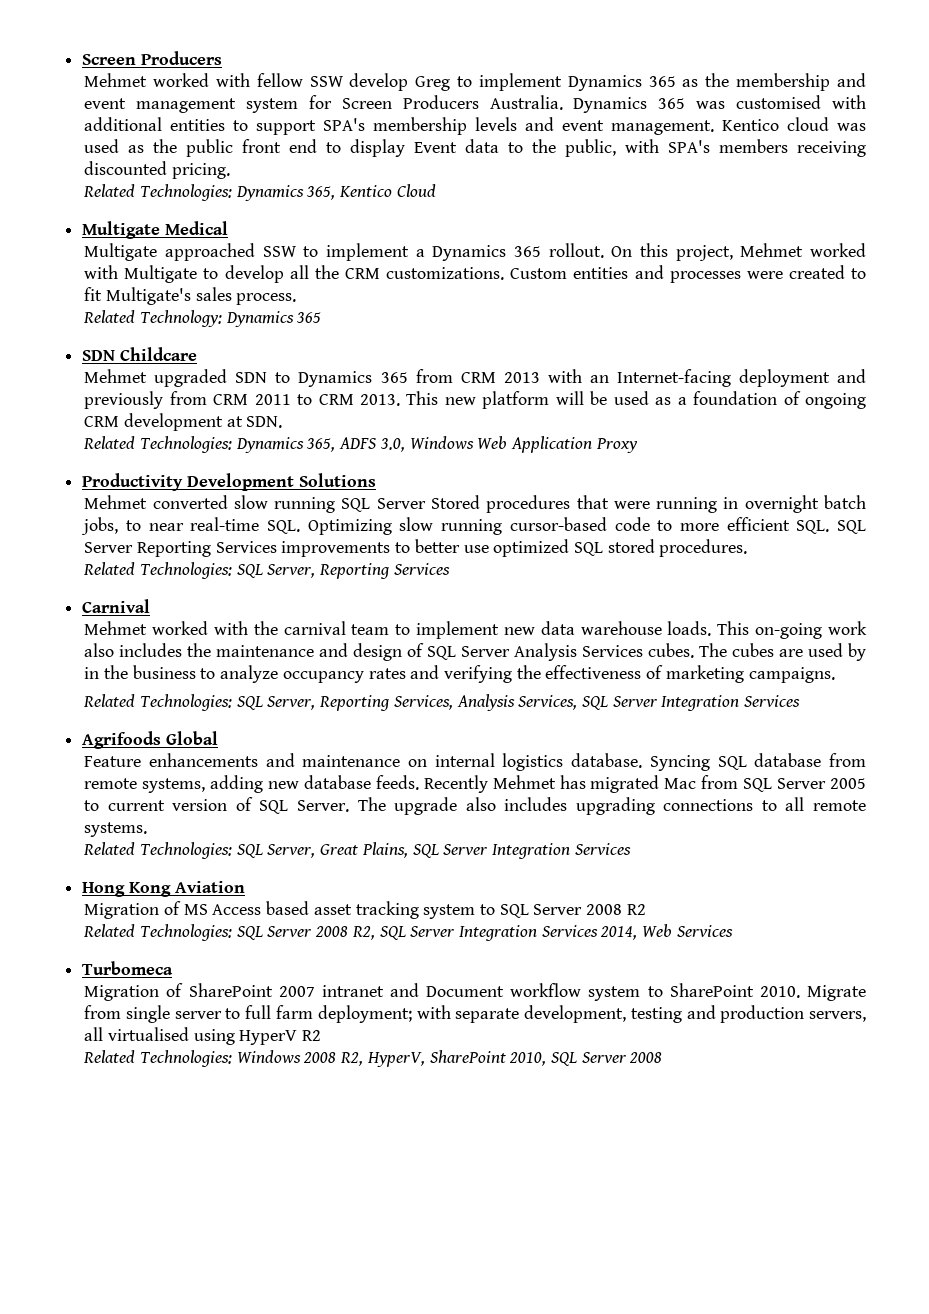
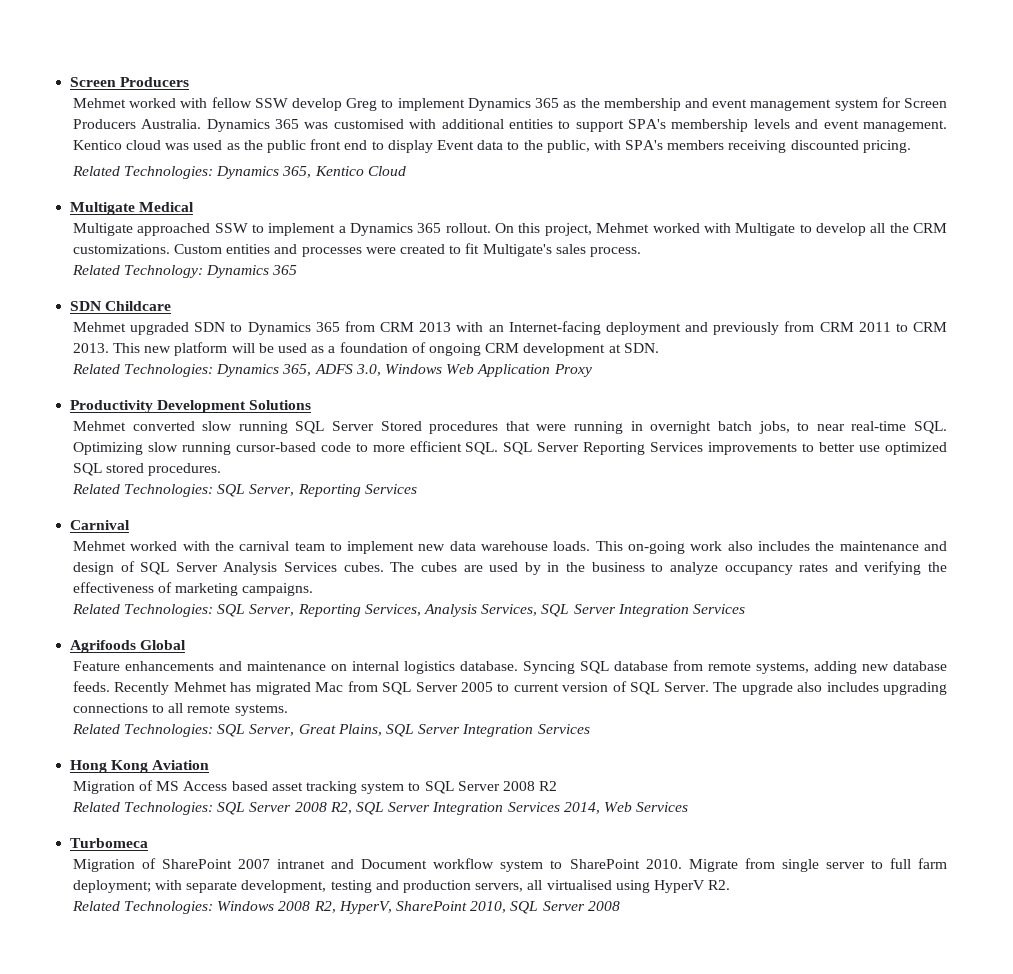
[302,1030,322,1041] R2 -> [708,880,731,890] R2.

